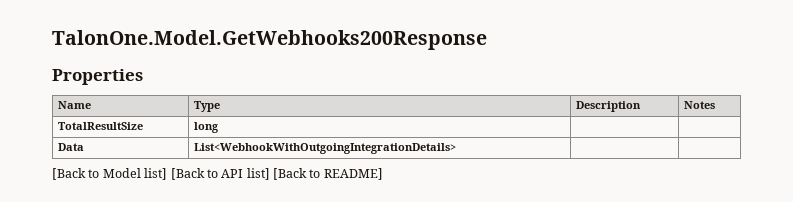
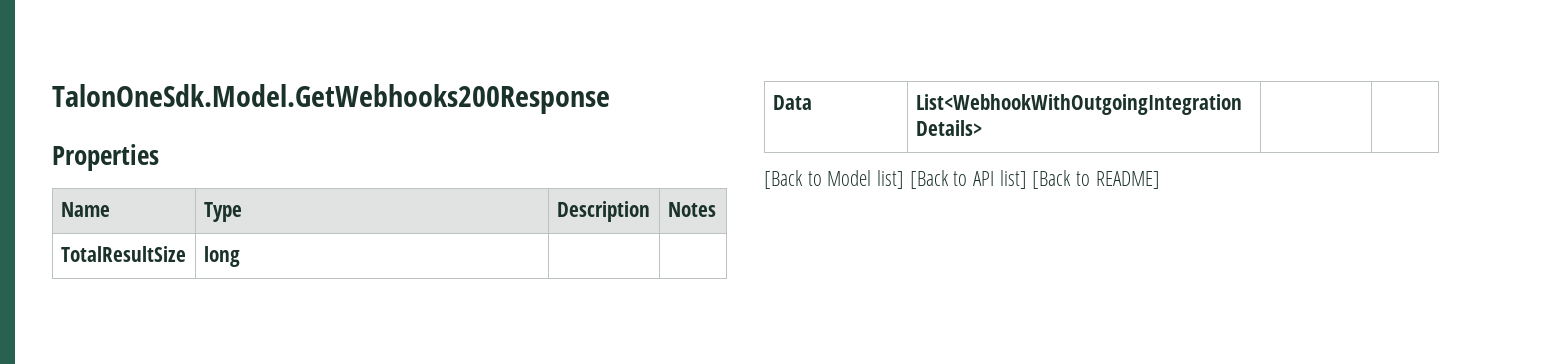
[52,30,487,50] TalonOne.Model.GetWebhooks200Response -> [52,84,610,114] TalonOneSdk.Model.GetWebhooks200Response

